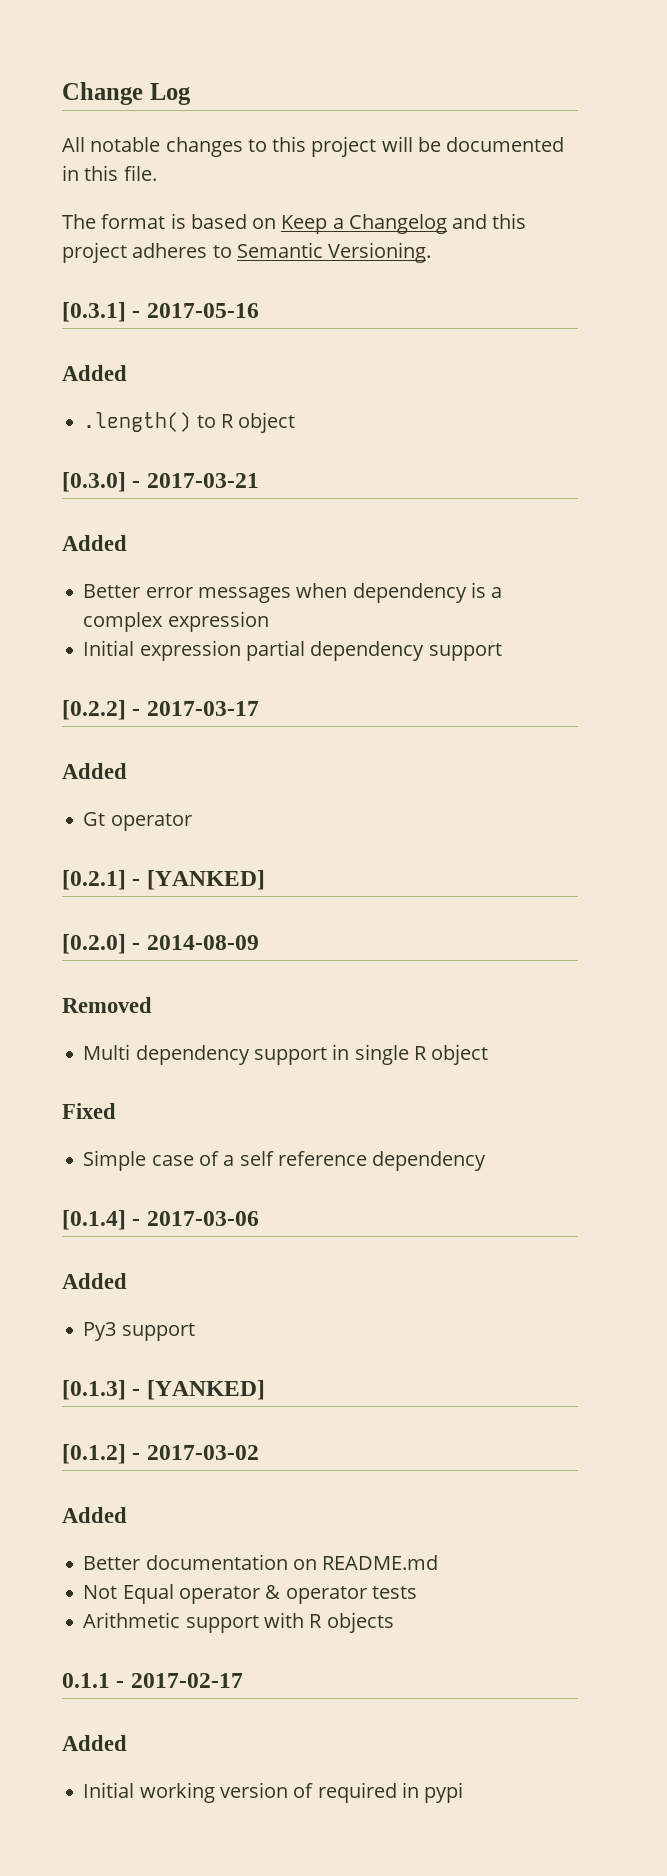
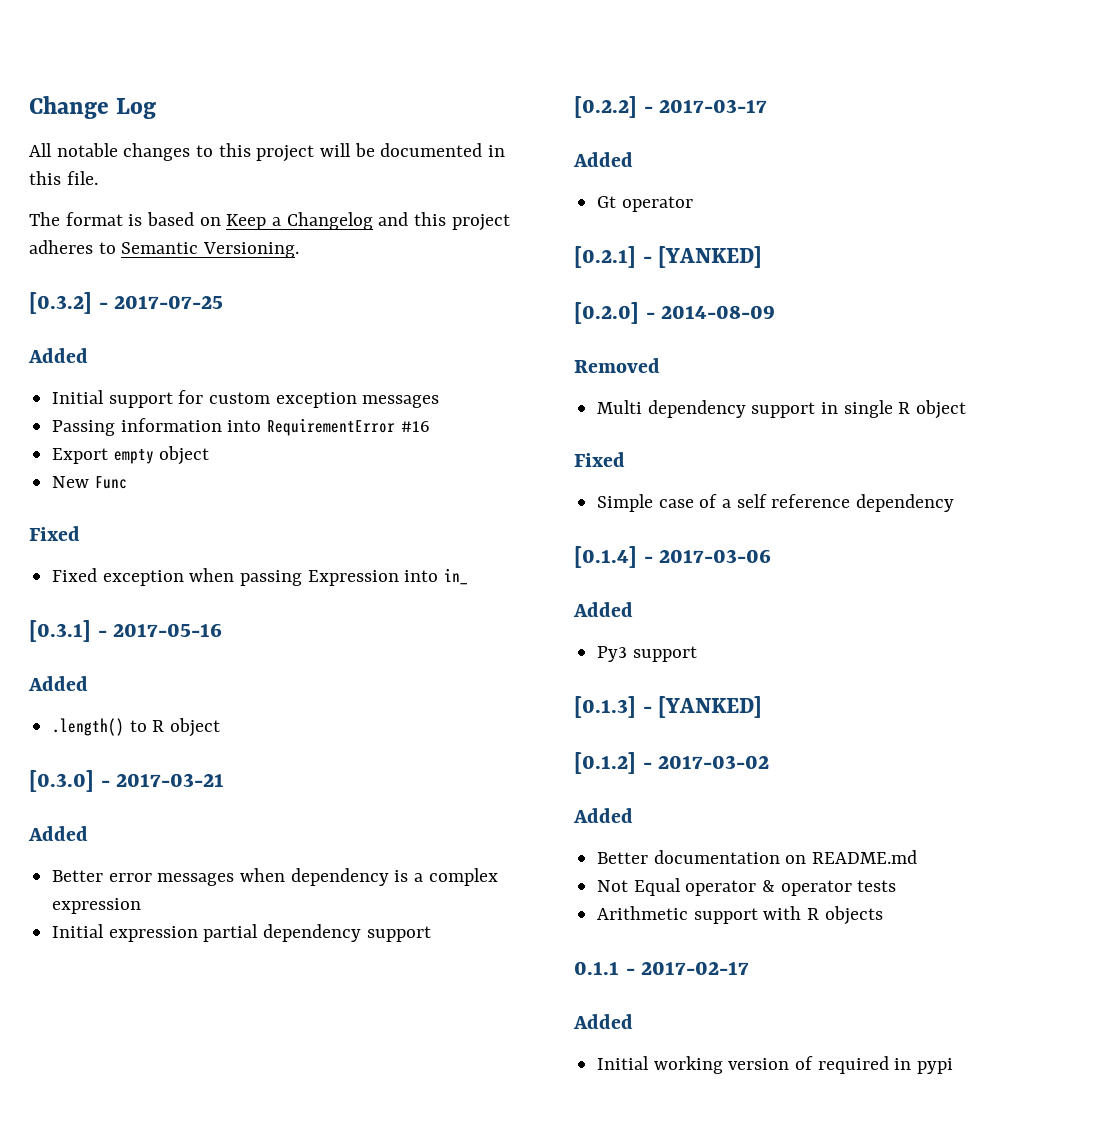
(432, 252) none -> [29,292,224,314] [28,348,88,363] [52,390,440,408] [52,418,430,436] [52,446,210,465] [52,476,127,489] [29,526,80,541] [52,568,469,586] // [0.3.2] - 2017-07-25 // Added // Initial support for custom exception messages // Passing information into RequirementError #16 // Export empty object // New Func // Fixed // Fixed exception when passing Expression into in_

